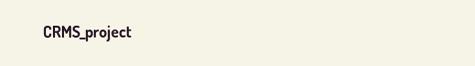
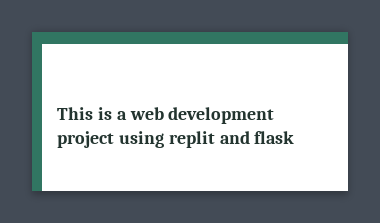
[42,25,133,42] CRMS_project -> [57,107,275,124] [57,131,295,148] This is a web development project using replit and flask

